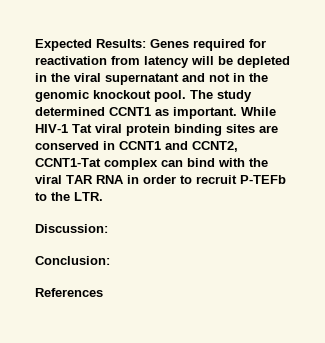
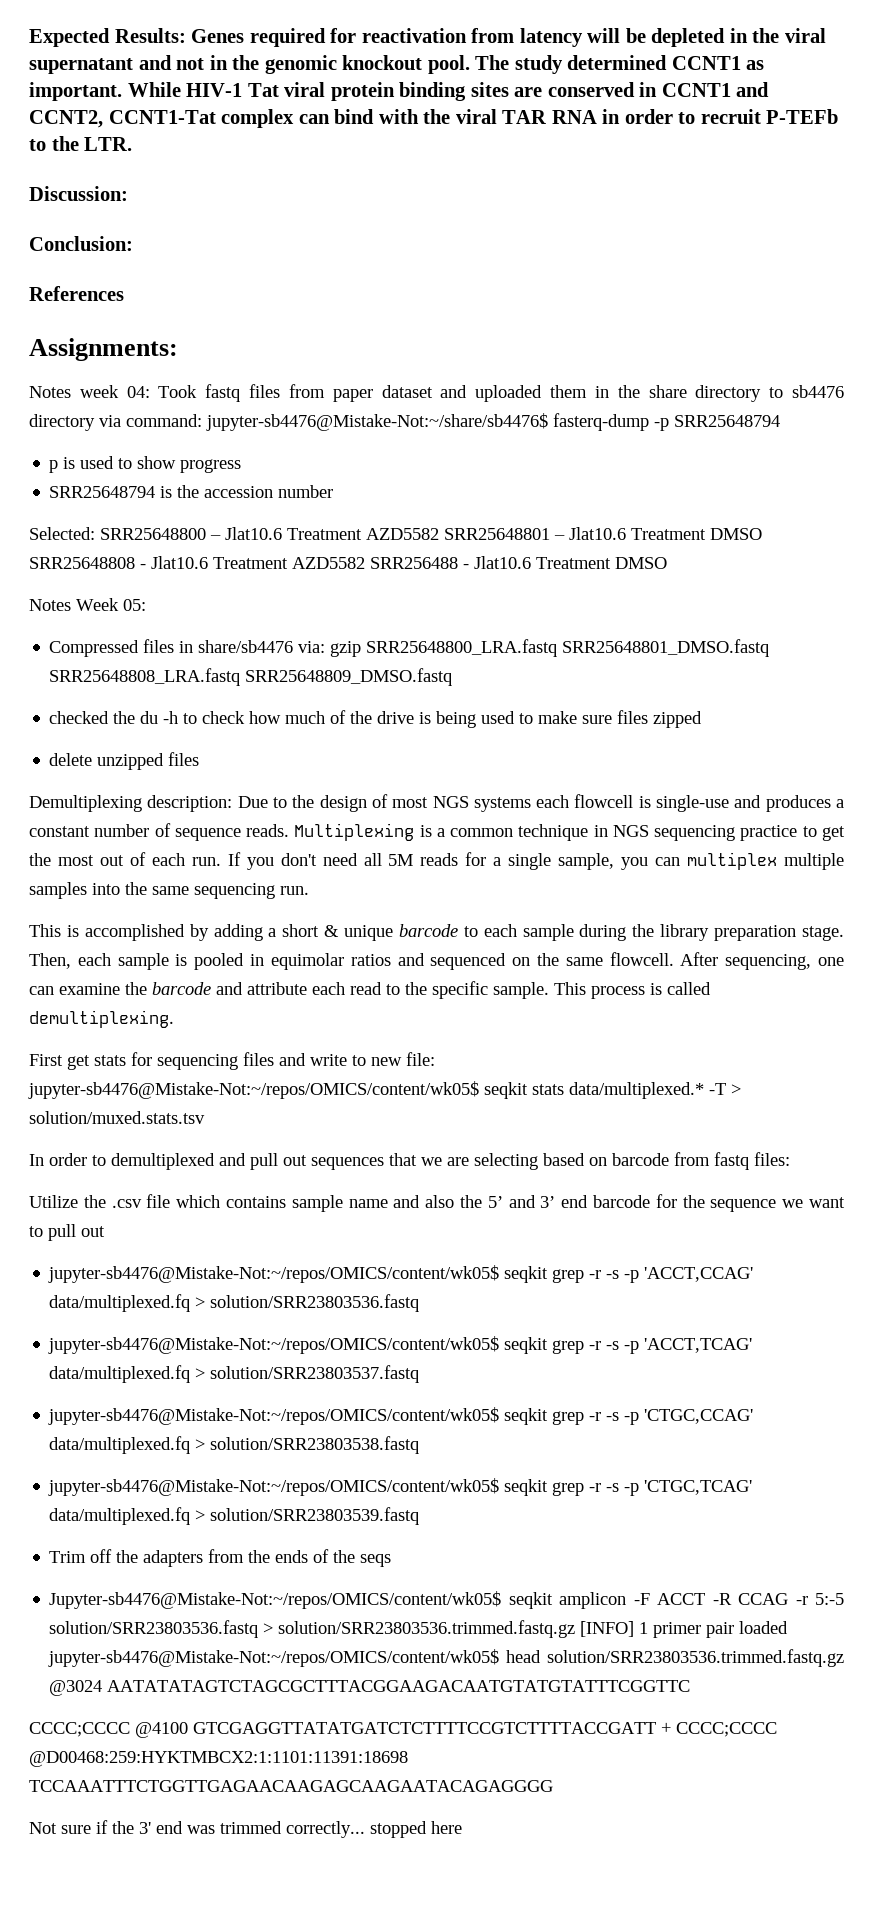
(103, 292) none -> [29,338,178,361] [29,384,845,402] [29,413,780,431] [49,456,242,473] [49,485,334,498] [29,527,762,540] [29,556,667,569] [29,598,146,611] [49,639,770,657] [49,668,453,686] [49,710,703,728] [49,752,200,770] [29,794,844,812] [29,823,845,841] [29,852,845,870] [29,882,309,899] [29,924,844,941] [29,952,844,970] [29,981,711,999] [29,1010,174,1028] [29,1052,435,1070] [28,1081,741,1099] [29,1111,205,1124] [29,1152,790,1170] [29,1194,845,1212] [29,1224,105,1241] [48,1265,754,1283] [49,1294,420,1312] [48,1336,753,1354] [49,1365,420,1383] [48,1407,754,1425] [49,1436,420,1454] [48,1478,753,1496] [49,1507,420,1525] [49,1549,392,1567] [49,1591,844,1609] [49,1620,789,1638] [48,1649,844,1667] [49,1680,691,1696] [29,1722,777,1738] [29,1751,408,1767] [29,1780,553,1792] [29,1820,462,1838] // Assignments: // Notes week 04: Took fastq files from paper dataset and uploaded them in the share directory to sb4476 directory via command: jupyter-sb4476@Mistake-Not:~/share/sb4476$ fasterq-dump -p SRR25648794 // p is used to show progress // SRR25648794 is the accession number // Selected: SRR25648800 – Jlat10.6 Treatment AZD5582 SRR25648801 – Jlat10.6 Treatment DMSO SRR25648808 - Jlat10.6 Treatment AZD5582 SRR256488 - Jlat10.6 Treatment DMSO // Notes Week 05: // Compressed files in share/sb4476 via: gzip SRR25648800_LRA.fastq SRR25648801_DMSO.fastq SRR25648808_LRA.fastq SRR25648809_DMSO.fastq // checked the du -h to check how much of the drive is being used to make sure files zipped // delete unzipped files // Demultiplexing description: Due to the design of most NGS systems each flowcell is single-use and produces a constant number of sequence reads. Multiplexing is a common technique in NGS sequencing practice to get the most out of each run. If you don't need all 5M reads for a single sample, you can multiplex multiple samples into the same sequencing run. // This is accomplished by adding a short & unique barcode to each sample during the library preparation stage. Then, each sample is pooled in equimolar ratios and sequenced on the same flowcell. After sequencing, one can examine the barcode and attribute each read to the specific sample. This process is called demultiplexing. // First get stats for sequencing files and write to new file: jupyter-sb4476@Mistake-Not:~/repos/OMICS/content/wk05$ seqkit stats data/multiplexed.* -T > solution/muxed.stats.tsv // In order to demultiplexed and pull out sequences that we are selecting based on barcode from fastq files: // Utilize the .csv file which contains sample name and also the 5’ and 3’ end barcode for the sequence we want to pull out // jupyter-sb4476@Mistake-Not:~/repos/OMICS/content/wk05$ seqkit grep -r -s -p 'ACCT,CCAG' data/multiplexed.fq > solution/SRR23803536.fastq // jupyter-sb4476@Mistake-Not:~/repos/OMICS/content/wk05$ seqkit grep -r -s -p 'ACCT,TCAG' data/multiplexed.fq > solution/SRR23803537.fastq // jupyter-sb4476@Mistake-Not:~/repos/OMICS/content/wk05$ seqkit grep -r -s -p 'CTGC,CCAG' data/multiplexed.fq > solution/SRR23803538.fastq // jupyter-sb4476@Mistake-Not:~/repos/OMICS/content/wk05$ seqkit grep -r -s -p 'CTGC,TCAG' data/multiplexed.fq > solution/SRR23803539.fastq // Trim off the adapters from the ends of the seqs // Jupyter-sb4476@Mistake-Not:~/repos/OMICS/content/wk05$ seqkit amplicon -F ACCT -R CCAG -r 5:-5 solution/SRR23803536.fastq > solution/SRR23803536.trimmed.fastq.gz [INFO] 1 primer pair loaded jupyter-sb4476@Mistake-Not:~/repos/OMICS/content/wk05$ head solution/SRR23803536.trimmed.fastq.gz @3024 AATATATAGTCTAGCGCTTTACGGAAGACAATGTATGTATTTCGGTTC // CCCC;CCCC @4100 GTCGAGGTTATATGATCTCTTTTCCGTCTTTTACCGATT + CCCC;CCCC @D00468:259:HYKTMBCX2:1:1101:11391:18698 TCCAAATTTCTGGTTGAGAACAAGAGCAAGAATACAGAGGGG // Not sure if the 3' end was trimmed correctly... stopped here

